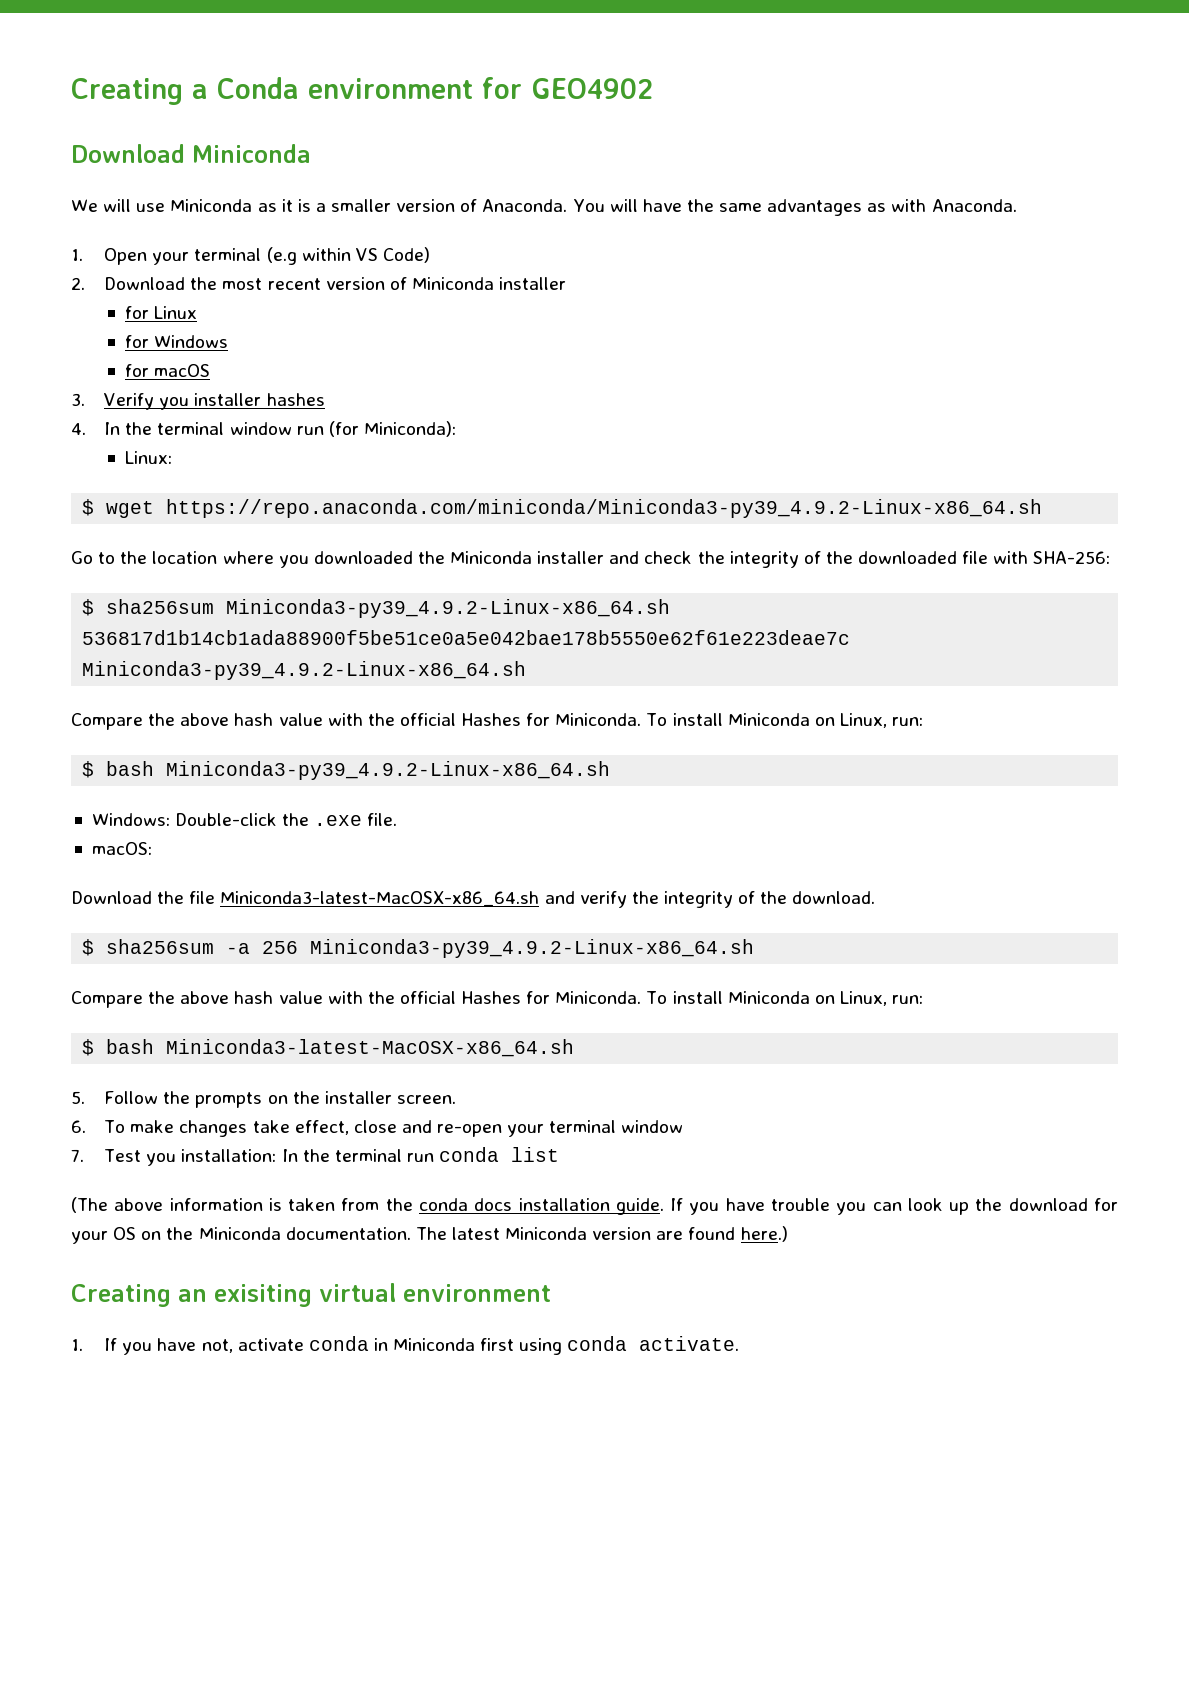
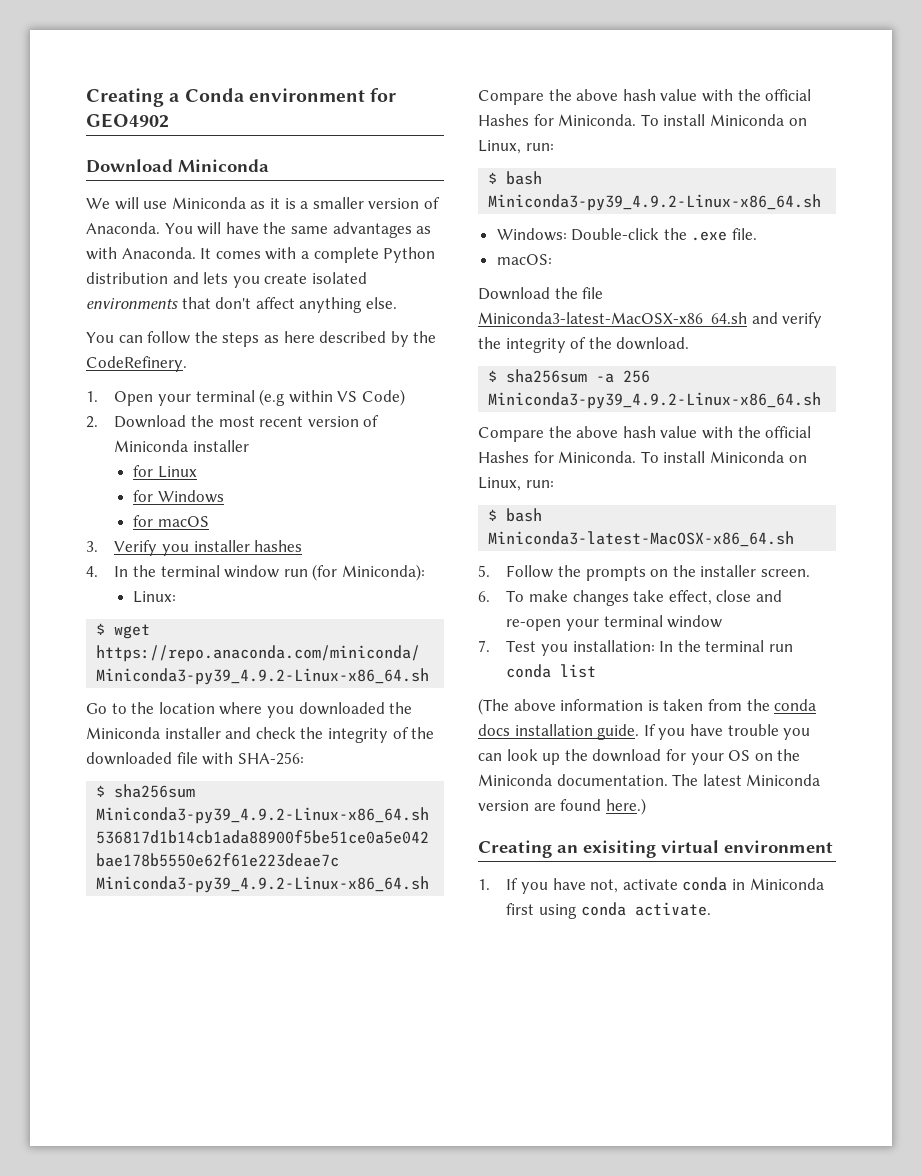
(1017, 205) none -> [200,247,436,263] [86,272,367,288] [86,297,397,313] [86,331,437,347] [86,356,187,372] It comes with a complete Python distribution and lets you create isolated environments that don't affect anything else. // You can follow the steps as here described by the CodeRefinery.

